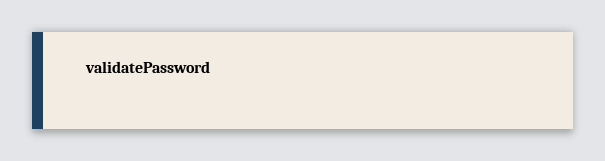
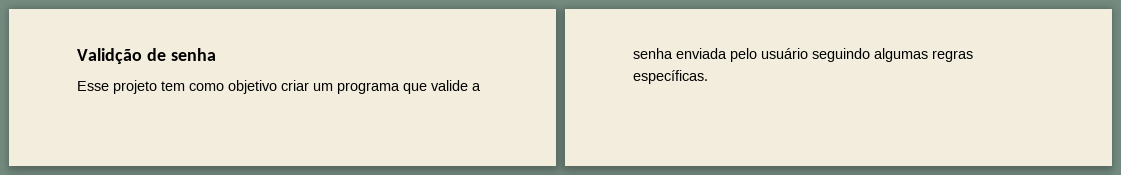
[85,61,210,73] validatePassword -> [77,48,216,64] [77,80,481,94] [633,48,973,62] [633,70,708,84] Validção de senha // Esse projeto tem como objetivo criar um programa que valide a senha enviada pelo usuário seguindo algumas regras específicas.

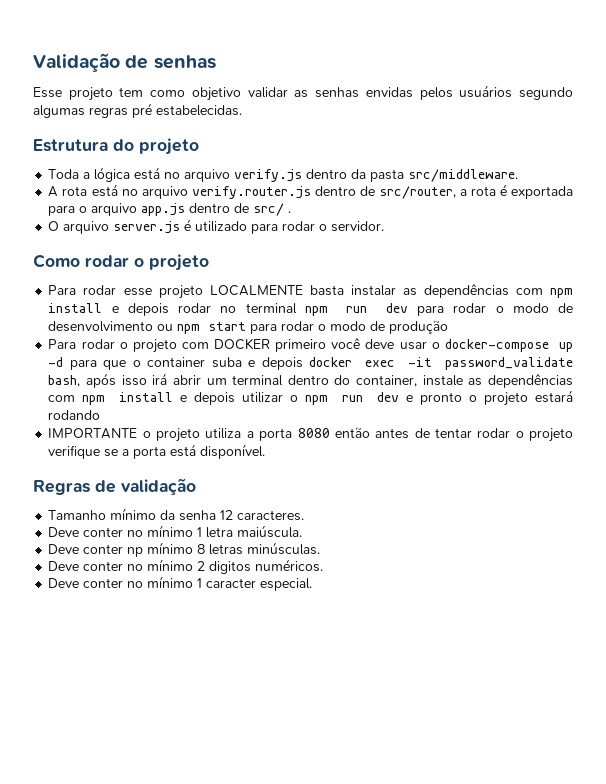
[77,48,216,64] Validção de senha -> [33,53,216,72] Validação de senhas
[281,80,481,94] [633,48,973,62] [633,70,708,84] criar um programa que valide a senha enviada pelo usuário seguindo algumas regras específicas. -> [247,85,573,100] [33,103,242,118] [33,138,199,155] [48,167,519,182] [48,184,573,199] [48,203,292,216] [48,219,385,234] [33,254,209,271] [48,284,573,299] [48,303,574,316] [48,320,449,334] [48,338,574,353] [48,357,573,370] [48,373,573,388] [48,390,573,406] [48,410,101,420] [48,427,574,442] [48,444,266,459] [33,478,196,495] [48,508,305,521] [48,525,303,538] [48,542,321,557] [48,559,324,574] [48,576,313,591] validar as senhas envidas pelos usuários segundo algumas regras pré estabelecidas. // Estrutura do projeto // Toda a lógica está no arquivo verify.js dentro da pasta src/middleware. // A rota está no arquivo verify.router.js dentro de src/router, a rota é exportada para o arquivo app.js dentro de src/ . // O arquivo server.js é utilizado para rodar o servidor. // Como rodar o projeto // Para rodar esse projeto LOCALMENTE basta instalar as dependências com npm install e depois rodar no terminal npm run dev para rodar o modo de desenvolvimento ou npm start para rodar o modo de produção // Para rodar o projeto com DOCKER primeiro você deve usar o docker-compose up -d para que o container suba e depois docker exec -it password_validate bash, após isso irá abrir um terminal dentro do container, instale as dependências com npm install e depois utilizar o npm run dev e pronto o projeto estará rodando // IMPORTANTE o projeto utiliza a porta 8080 então antes de tentar rodar o projeto verifique se a porta está disponível. // Regras de validação // Tamanho mínimo da senha 12 caracteres. // Deve conter no mínimo 1 letra maiúscula. // Deve conter np mínimo 8 letras minúsculas. // Deve conter no mínimo 2 digitos numéricos. // Deve conter no mínimo 1 caracter especial.

